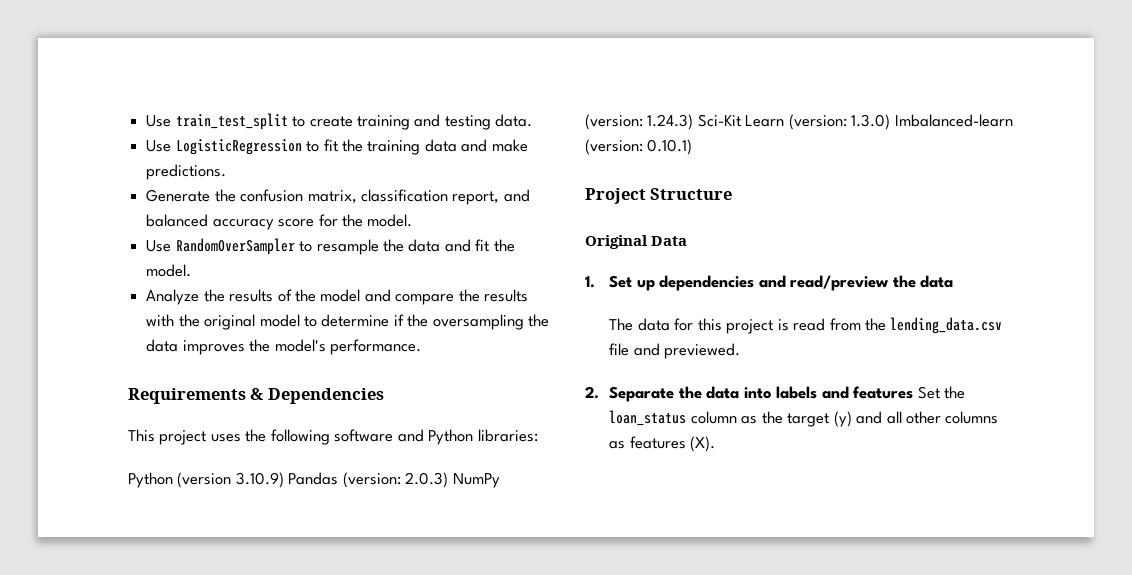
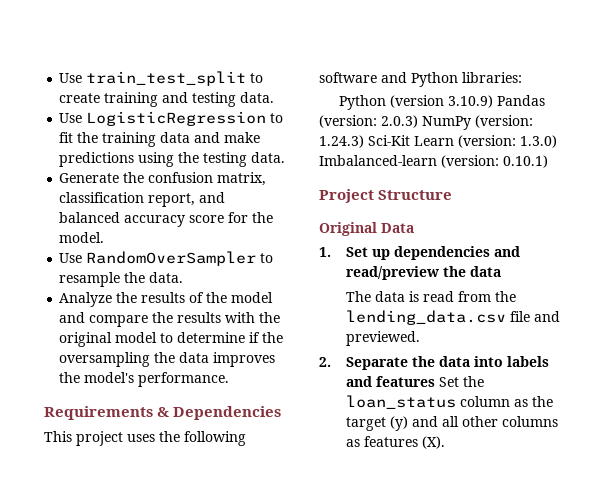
[146,164,227,180] predictions. -> [59,152,286,167] predictions using the testing data.
[408,239,515,252] [146,264,192,277] data and fit the model. -> [149,272,184,283] data.
[674,318,774,334] for this project -> (406, 296) none

